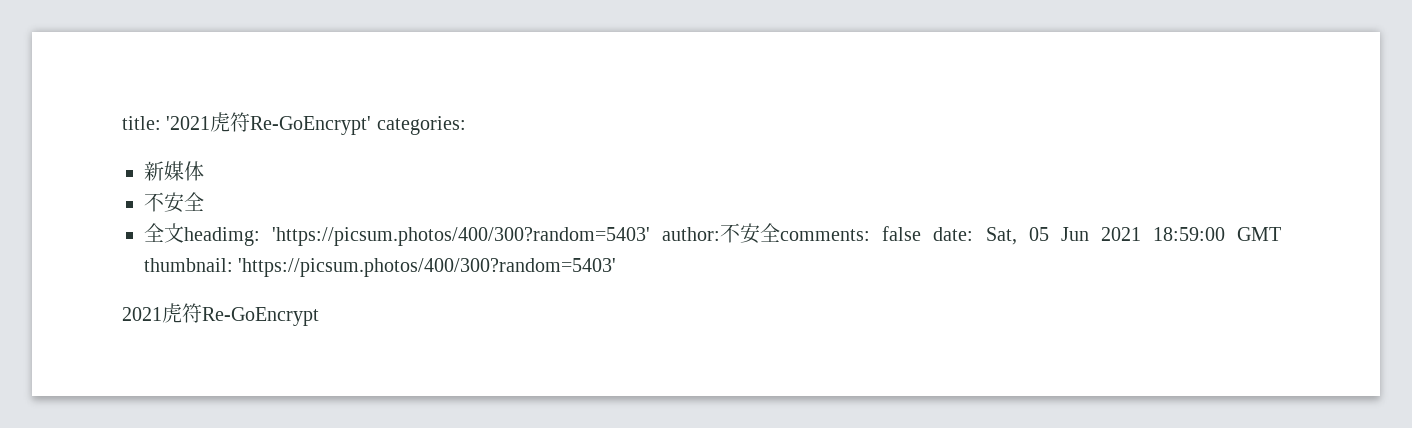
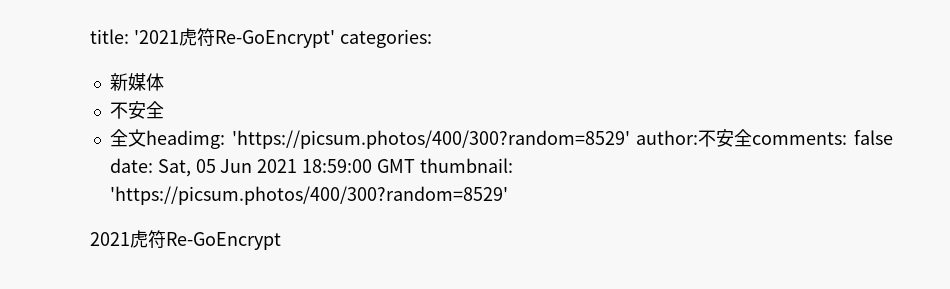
[272,227,651,246] 'https://picsum.photos/400/300?random=5403' -> [231,130,630,149] 'https://picsum.photos/400/300?random=8529'
[238,258,617,277] 'https://picsum.photos/400/300?random=5403' -> [109,186,508,205] 'https://picsum.photos/400/300?random=8529'

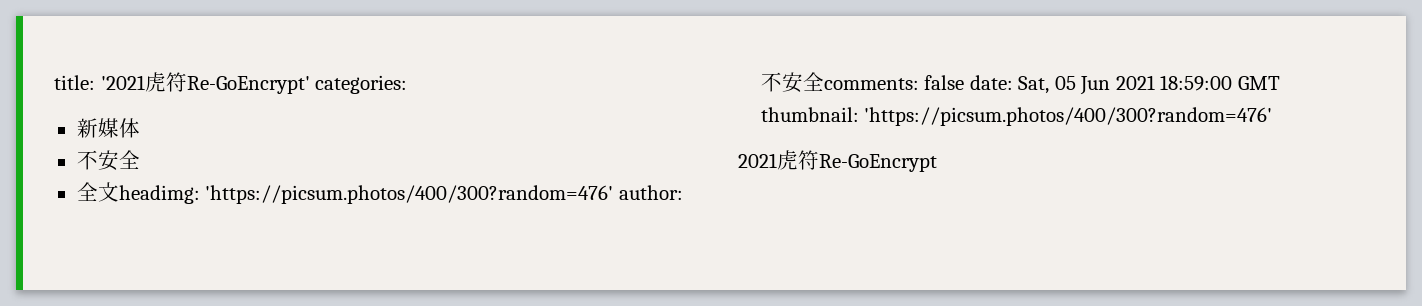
[231,130,630,149] 'https://picsum.photos/400/300?random=8529' -> [205,185,614,204] 'https://picsum.photos/400/300?random=476'
[109,186,508,205] 'https://picsum.photos/400/300?random=8529' -> [864,107,1273,126] 'https://picsum.photos/400/300?random=476'

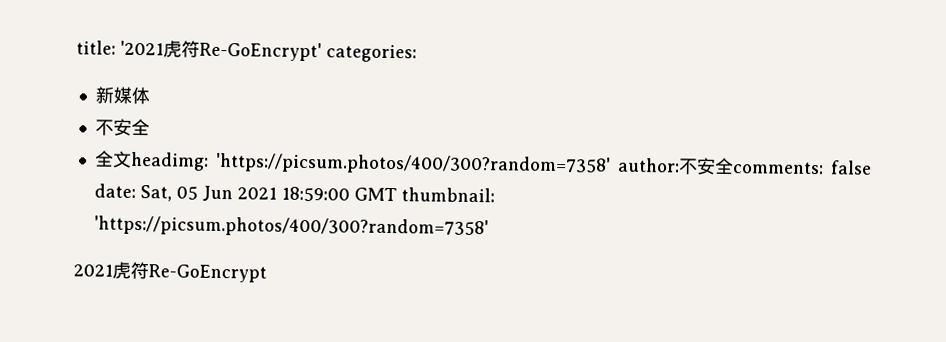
[205,185,614,204] 'https://picsum.photos/400/300?random=476' -> [214,152,611,176] 'https://picsum.photos/400/300?random=7358'
[864,107,1273,126] 'https://picsum.photos/400/300?random=476' -> [93,215,489,239] 'https://picsum.photos/400/300?random=7358'

